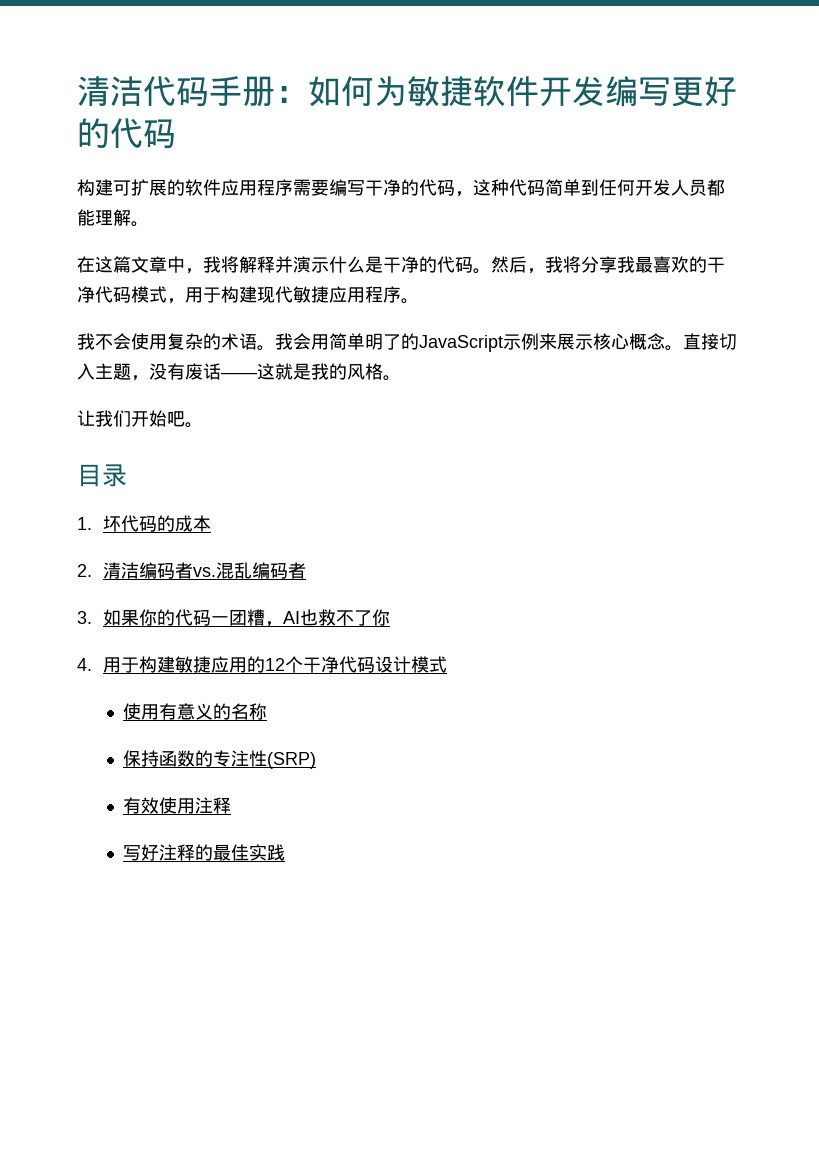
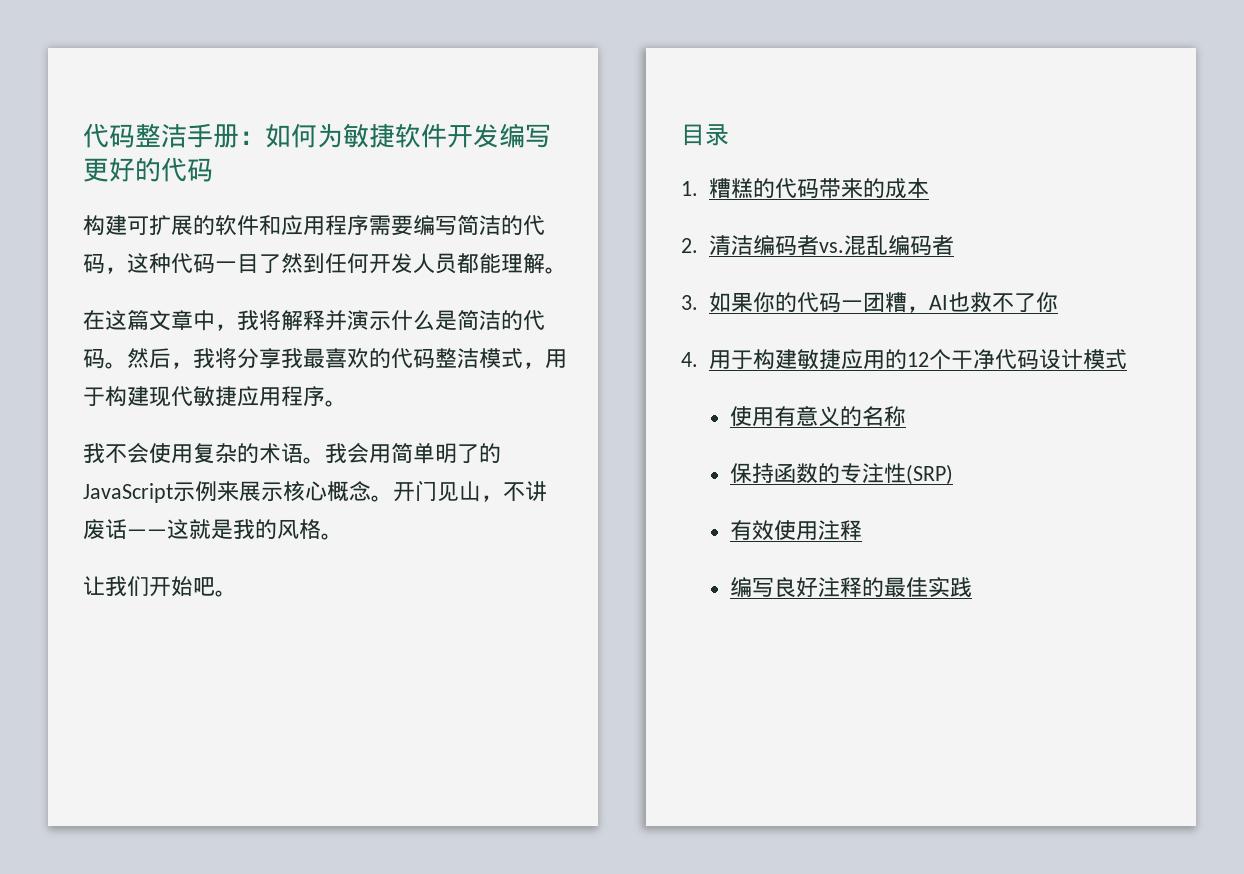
[77,76,209,107] 清洁代码 -> [83,123,187,148] 代码整洁
(221, 187) none -> [259,215,281,235] 和
[365,179,401,196] 干净 -> [457,215,501,235] 简洁
[545,179,581,196] 简单 -> [215,253,303,274] 一目了然
[383,256,419,273] 干净 -> [457,310,501,330] 简洁
[707,257,725,273] [77,286,131,303] 干净代码 -> [391,348,479,369] 代码整洁
[683,333,737,350] [77,363,185,381] 直接切入主题，没有 -> [393,480,547,502] 开门见山，不讲
[103,515,158,532] 坏代码 -> [708,178,863,199] 糟糕的代码带来
[123,845,142,861] 写 -> [730,577,797,598] 编写良

